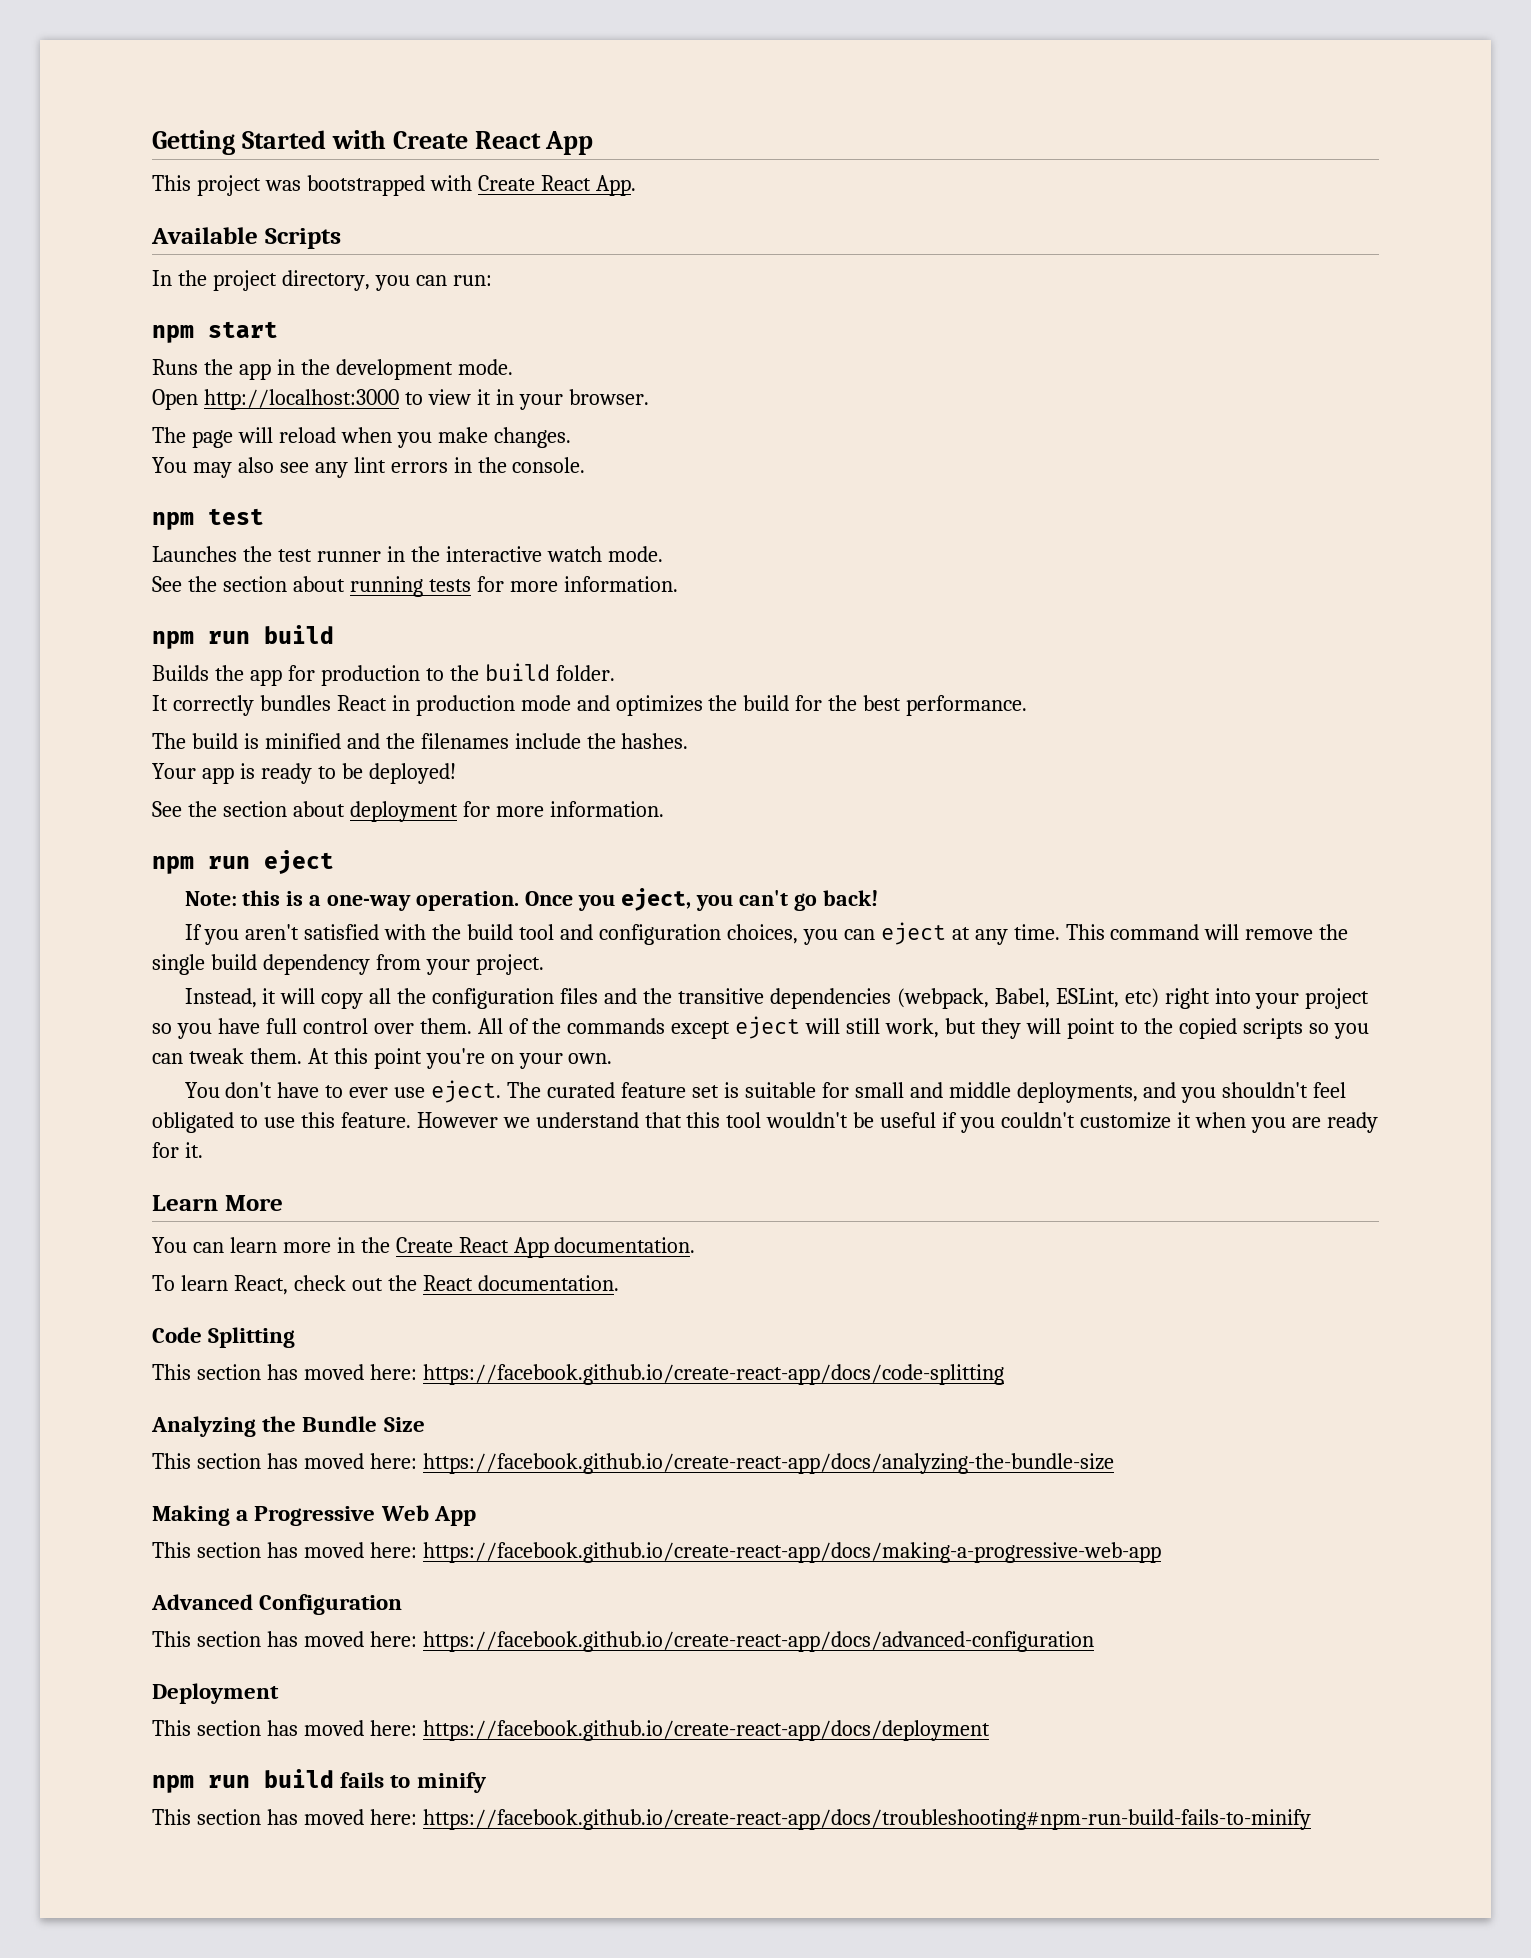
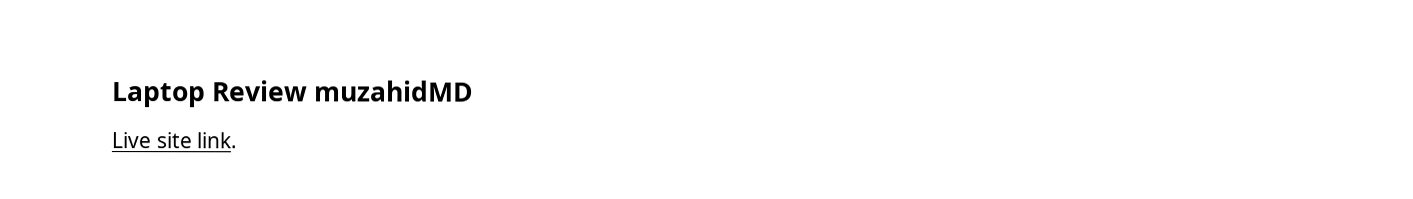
[152,130,594,155] [152,175,636,196] [151,227,341,249] [152,270,492,291] [152,321,278,343] [152,359,513,380] [152,389,649,410] [152,427,571,448] [152,457,586,478] [152,508,264,530] [152,546,663,562] [152,576,678,597] [152,625,334,649] [152,663,615,686] [152,695,1028,716] [152,733,689,749] [152,763,456,784] [152,801,664,822] [152,850,334,874] [184,888,878,911] [184,922,1349,945] [152,954,544,975] [184,988,1370,1009] [152,1016,1369,1039] [152,1048,613,1069] [184,1080,1347,1103] [152,1112,1378,1133] [152,1142,203,1158] [152,1195,283,1211] [152,1237,696,1258] [152,1275,619,1295] [152,1327,296,1348] [152,1364,1004,1385] [151,1416,425,1437] [152,1453,1114,1474] [152,1505,476,1526] [152,1542,1161,1563] [151,1594,403,1615] [152,1631,1094,1652] [152,1683,279,1704] [152,1720,990,1741] [152,1769,486,1793] [152,1809,1311,1830] Getting Started with Create React App // This project was bootstrapped with Create React App. // Available Scripts // In the project directory, you can run: // npm start // Runs the app in the development mode. // Open http://localhost:3000 to view it in your browser. // The page will reload when you make changes. // You may also see any lint errors in the console. // npm test // Launches the test runner in the interactive watch mode. // See the section about running tests for more information. // npm run build // Builds the app for production to the build folder. // It correctly bundles React in production mode and optimizes the build for the best performance. // The build is minified and the filenames include the hashes. // Your app is ready to be deployed! // See the section about deployment for more information. // npm run eject // Note: this is a one-way operation. Once you eject, you can't go back! // If you aren't satisfied with the build tool and configuration choices, you can eject at any time. This command will remove the single build dependency from your project. // Instead, it will copy all the configuration files and the transitive dependencies (webpack, Babel, ESLint, etc) right into your project so you have full control over them. All of the commands except eject will still work, but they will point to the copied scripts so you can tweak them. At this point you're on your own. // You don't have to ever use eject. The curated feature set is suitable for small and middle deployments, and you shouldn't feel obligated to use this feature. However we understand that this tool wouldn't be useful if you couldn't customize it when you are ready for it. // Learn More // You can learn more in the Create React App documentation. // To learn React, check out the React documentation. // Code Splitting // This section has moved here: https://facebook.github.io/create-react-app/docs/code-splitting // Analyzing the Bundle Size // This section has moved here: https://facebook.github.io/create-react-app/docs/analyzing-the-bundle-size // Making a Progressive Web App // This section has moved here: https://facebook.github.io/create-react-app/docs/making-a-progressive-web-app // Advanced Configuration // This section has moved here: https://facebook.github.io/create-react-app/docs/advanced-configuration // Deployment // This section has moved here: https://facebook.github.io/create-react-app/docs/deployment // npm run build fails to minify // This section has moved here: https://facebook.github.io/create-react-app/docs/troubleshooting#npm-run-build-fails-to-minify -> [111,80,475,108] [111,132,238,149] Laptop Review muzahidMD // Live site link.

